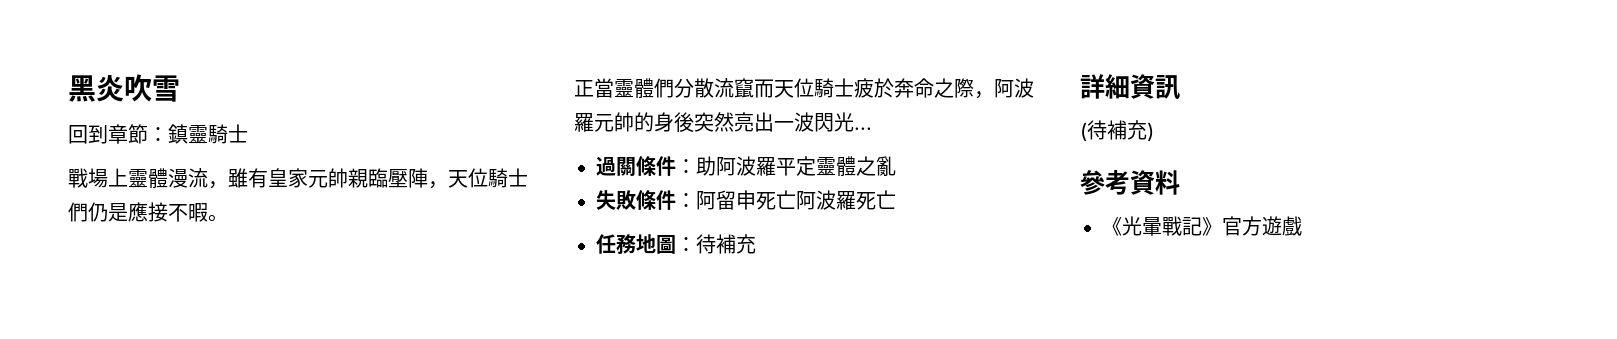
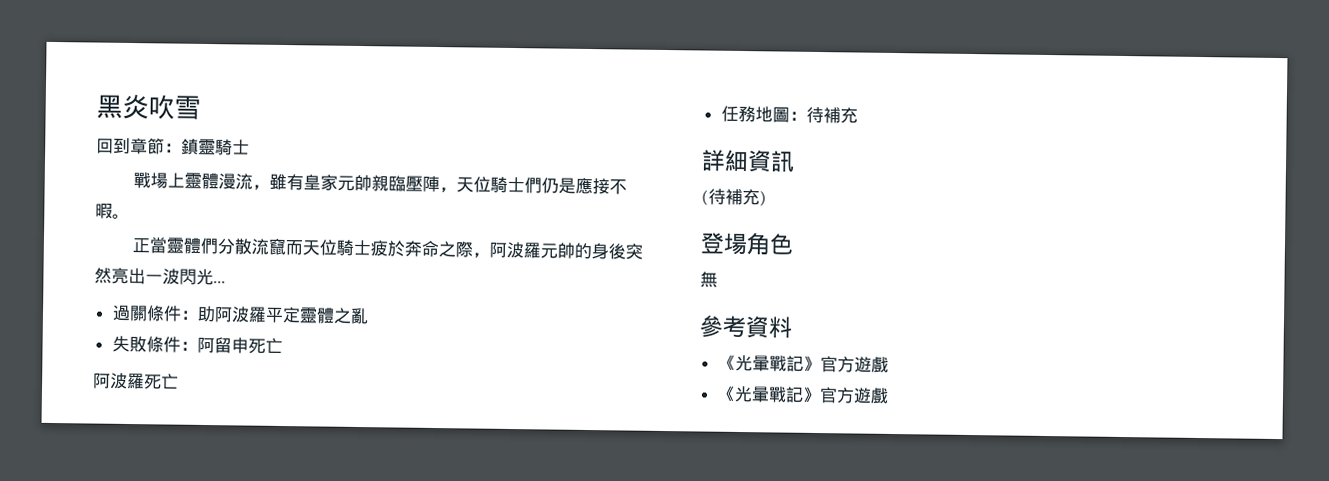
(796, 199) none -> (283, 345) //
(1154, 131) none -> [700,232,794,256] [700,271,718,288] // 登場角色 // 無
(1302, 226) none -> [716,385,889,404] // 《光暈戰記》官方遊戲

